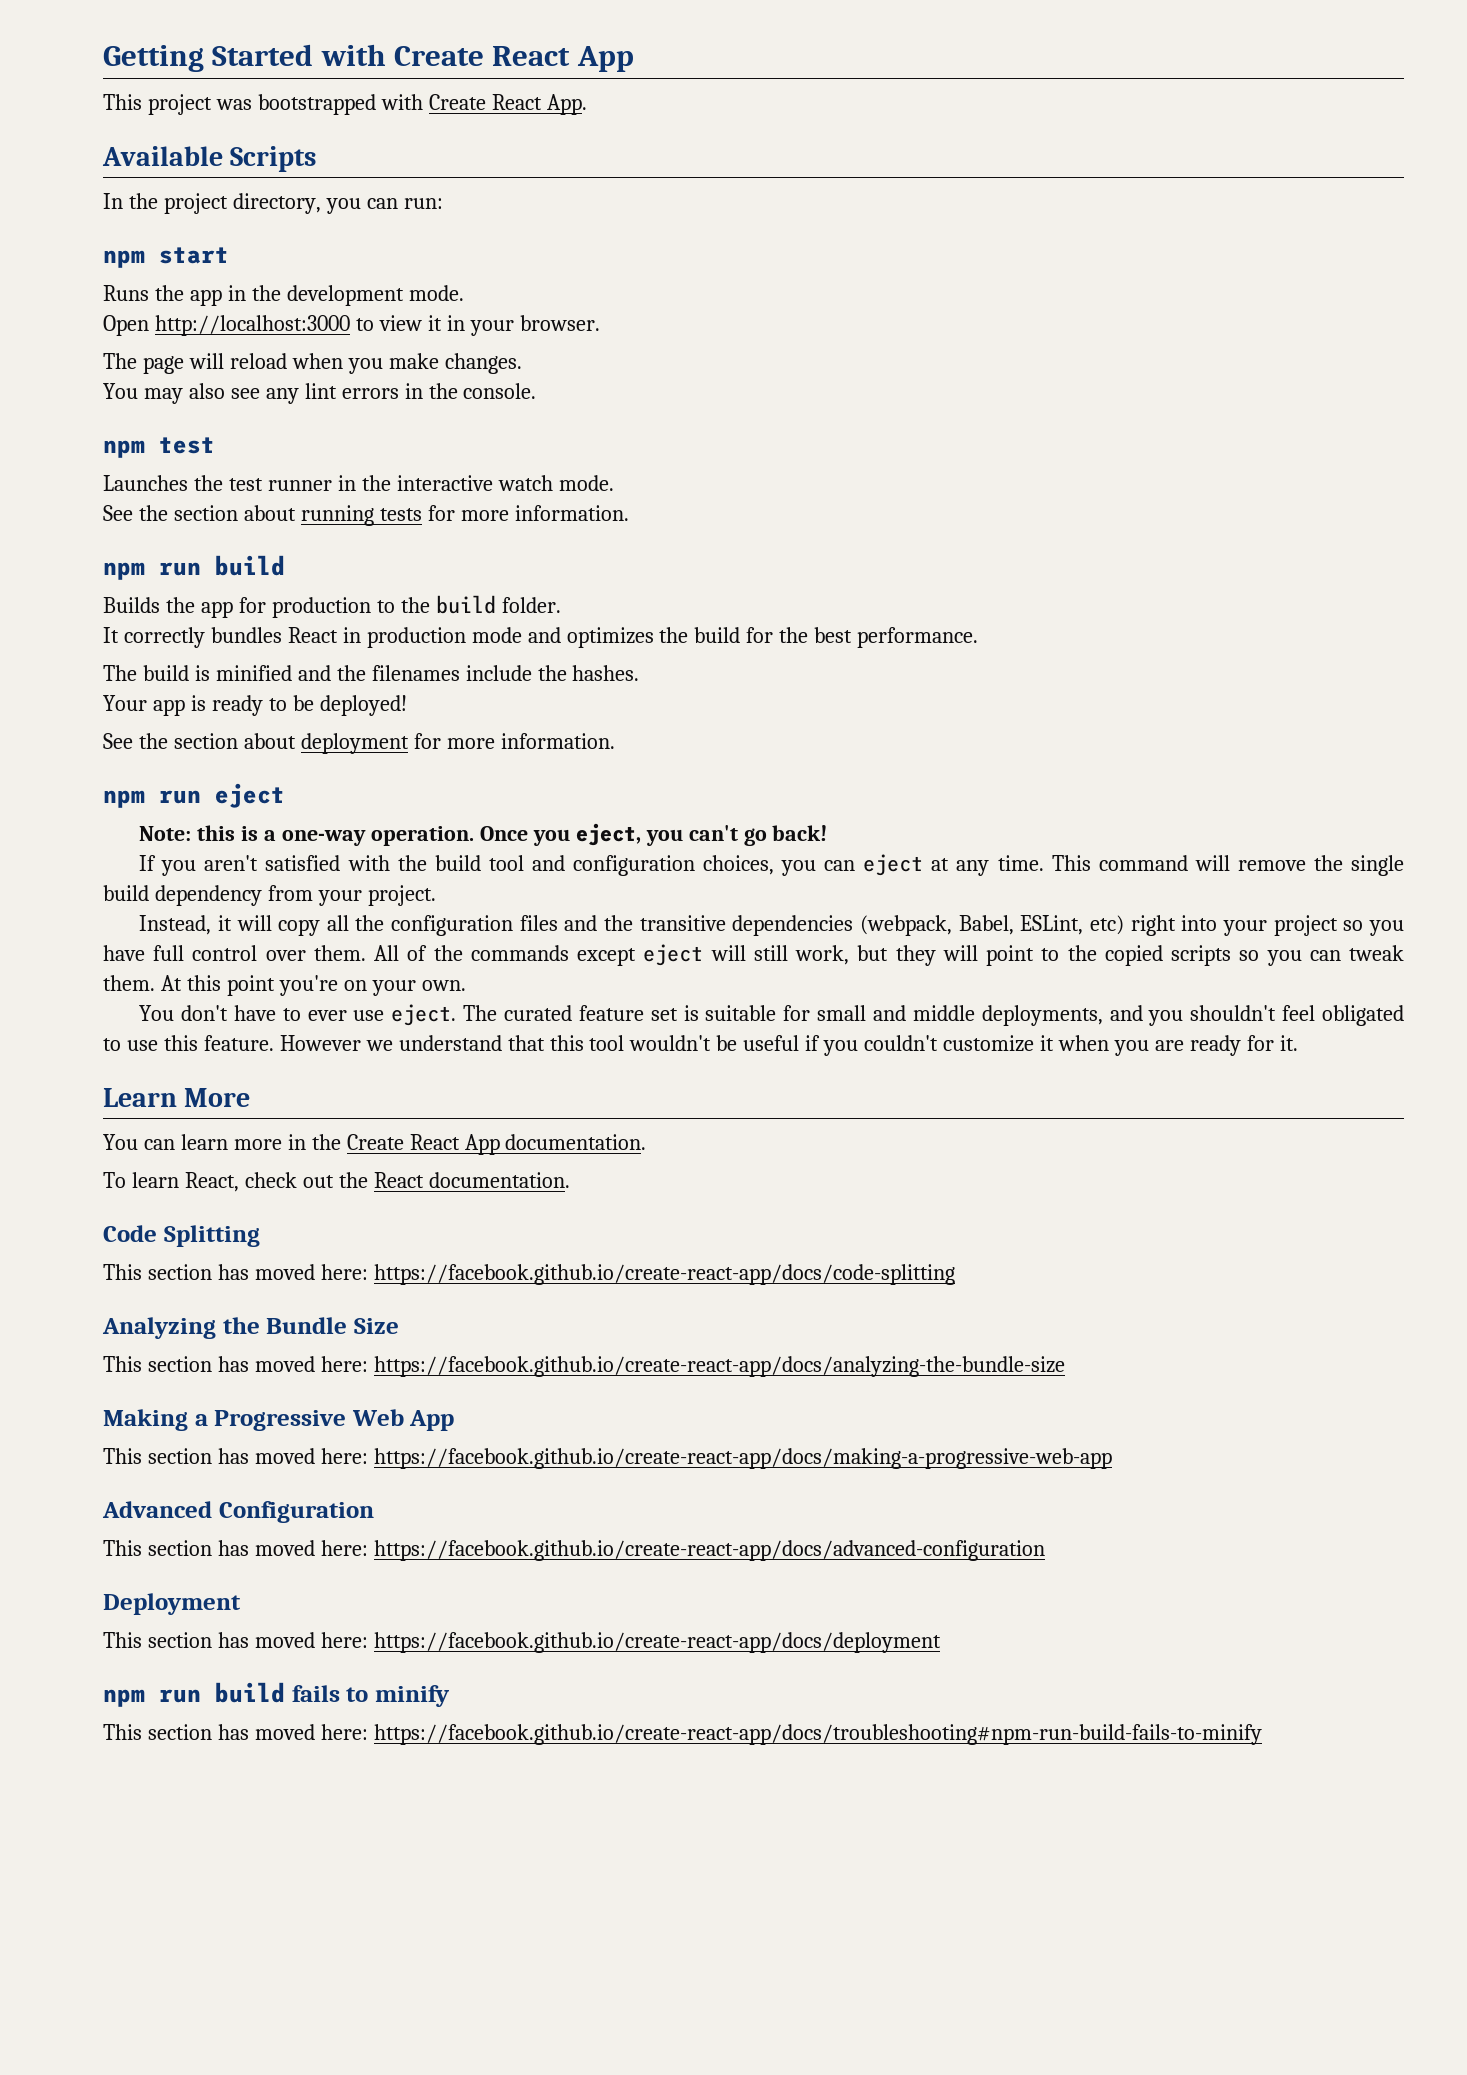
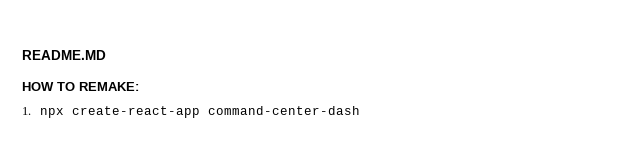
[103,44,634,72] [103,94,587,115] [102,146,317,172] [103,193,443,214] [103,247,229,268] [103,285,464,306] [103,315,600,336] [103,353,522,374] [103,383,537,404] [103,437,215,458] [103,475,614,491] [103,505,629,526] [103,555,285,580] [103,595,561,618] [103,627,979,648] [103,665,640,681] [103,695,407,716] [103,733,615,754] [103,783,285,808] [139,823,828,846] [139,854,1404,876] [103,885,436,906] [139,915,1405,936] [103,944,1405,966] [103,975,466,996] [139,1004,1404,1026] [103,1035,1298,1056] [103,1088,251,1107] [103,1134,647,1155] [103,1172,570,1192] [103,1225,260,1247] [103,1264,955,1285] [102,1317,399,1339] [103,1356,1065,1377] [103,1409,455,1431] [103,1448,1112,1469] [102,1501,374,1523] [103,1540,1045,1561] [103,1593,241,1615] [103,1632,941,1653] [103,1682,450,1707] [103,1724,1262,1745] Getting Started with Create React App // This project was bootstrapped with Create React App. // Available Scripts // In the project directory, you can run: // npm start // Runs the app in the development mode. // Open http://localhost:3000 to view it in your browser. // The page will reload when you make changes. // You may also see any lint errors in the console. // npm test // Launches the test runner in the interactive watch mode. // See the section about running tests for more information. // npm run build // Builds the app for production to the build folder. // It correctly bundles React in production mode and optimizes the build for the best performance. // The build is minified and the filenames include the hashes. // Your app is ready to be deployed! // See the section about deployment for more information. // npm run eject // Note: this is a one-way operation. Once you eject, you can't go back! // If you aren't satisfied with the build tool and configuration choices, you can eject at any time. This command will remove the single build dependency from your project. // Instead, it will copy all the configuration files and the transitive dependencies (webpack, Babel, ESLint, etc) right into your project so you have full control over them. All of the commands except eject will still work, but they will point to the copied scripts so you can tweak them. At this point you're on your own. // You don't have to ever use eject. The curated feature set is suitable for small and middle deployments, and you shouldn't feel obligated to use this feature. However we understand that this tool wouldn't be useful if you couldn't customize it when you are ready for it. // Learn More // You can learn more in the Create React App documentation. // To learn React, check out the React documentation. // Code Splitting // This section has moved here: https://facebook.github.io/create-react-app/docs/code-splitting // Analyzing the Bundle Size // This section has moved here: https://facebook.github.io/create-react-app/docs/analyzing-the-bundle-size // Making a Progressive Web App // This section has moved here: https://facebook.github.io/create-react-app/docs/making-a-progressive-web-app // Advanced Configuration // This section has moved here: https://facebook.github.io/create-react-app/docs/advanced-configuration // Deployment // This section has moved here: https://facebook.github.io/create-react-app/docs/deployment // npm run build fails to minify // This section has moved here: https://facebook.github.io/create-react-app/docs/troubleshooting#npm-run-build-fails-to-minify -> [22,50,106,60] [22,82,139,91] [22,106,361,118] README.MD // HOW TO REMAKE: // 1. npx create-react-app command-center-dash

